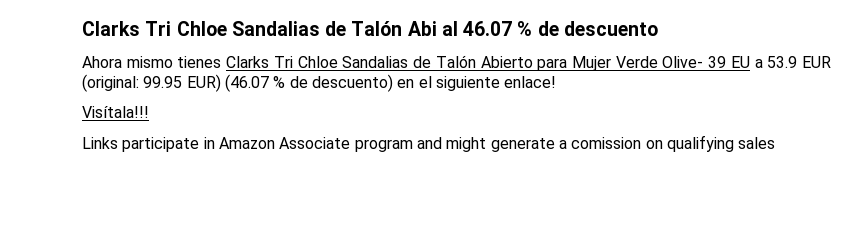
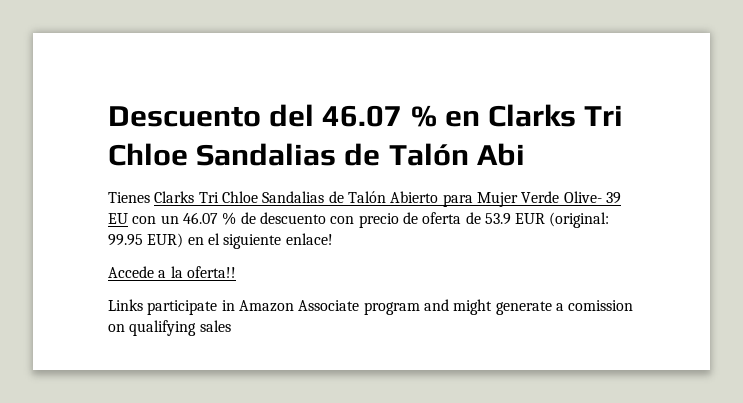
(82, 28) none -> [108,104,480,127] Descuento del 46.07 % en
[441,21,658,36] [82,56,222,68] al 46.07 % de descuento // Ahora mismo tienes -> [108,192,150,203] // Tienes
[754,59,763,68] a -> [132,212,481,228] con un 46.07 % de descuento con precio de oferta de
[224,74,393,92] (46.07 % de descuento) -> (184, 240) none
[82,106,149,118] Visítala!!! -> [108,266,236,278] Accede a la oferta!!

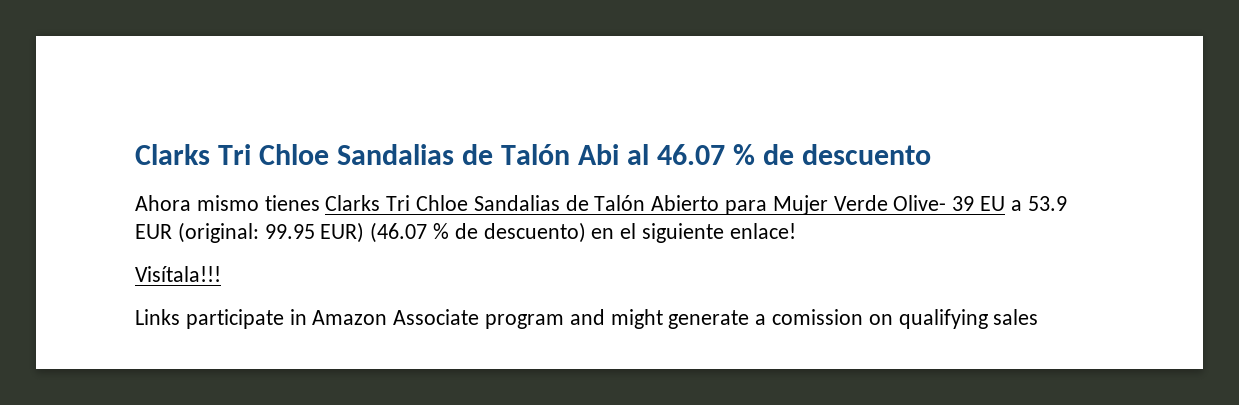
[108,104,480,127] Descuento del 46.07 % en -> (135, 154) none
[108,192,150,203] // Tienes -> [626,144,931,165] [135,195,320,211] al 46.07 % de descuento // Ahora mismo tienes
[132,212,481,228] con un 46.07 % de descuento con precio de oferta de -> [1010,200,1022,211] a
(184, 240) none -> [370,222,586,243] (46.07 % de descuento)
[108,266,236,278] Accede a la oferta!! -> [135,266,221,282] Visítala!!!

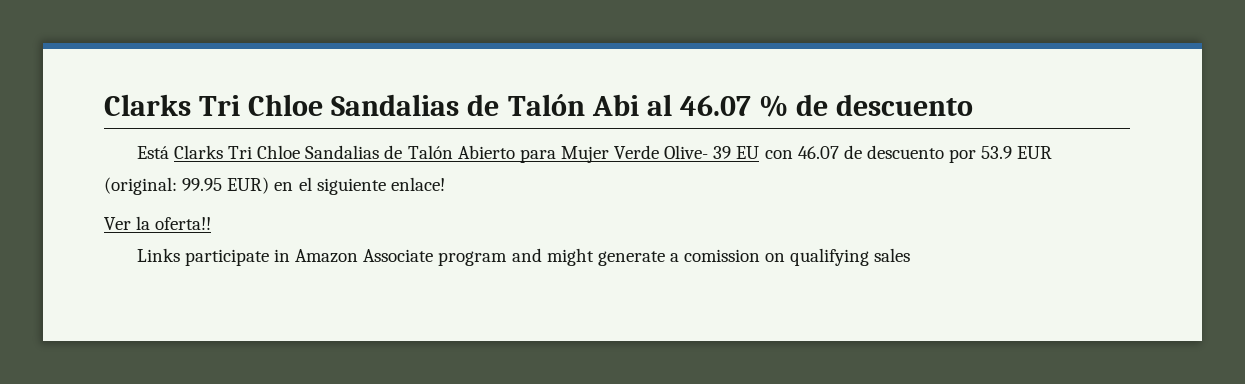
[135,195,320,211] Ahora mismo tienes -> [136,146,169,159] Está
[1010,200,1022,211] a -> [764,145,977,163] con 46.07 de descuento por
[370,222,586,243] (46.07 % de descuento) -> (270, 185) none
[135,266,221,282] Visítala!!! -> [104,216,212,230] Ver la oferta!!

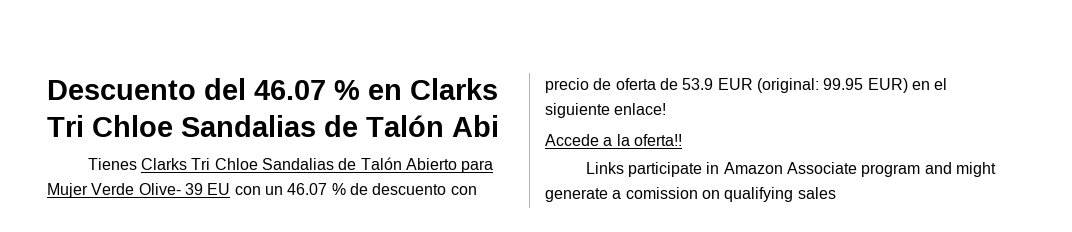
(104, 105) none -> [47,78,402,100] Descuento del 46.07 % en
[646,94,974,117] [136,146,169,159] al 46.07 % de descuento // Está -> [87,158,137,170] // Tienes
[797,145,977,163] 46.07 de descuento por -> [264,183,477,195] [545,78,678,93] un 46.07 % de descuento con precio de oferta de
[104,217,131,230] Ver -> [545,134,613,146] Accede a

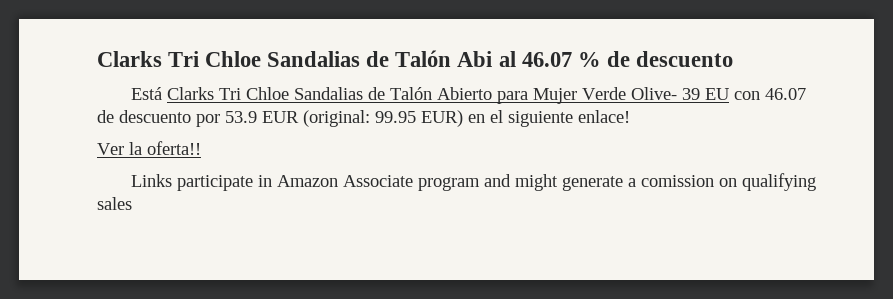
[47,78,402,100] Descuento del 46.07 % en -> (97, 59) none
[87,158,137,170] // Tienes -> [498,51,733,67] [130,87,162,100] al 46.07 % de descuento // Está
[264,183,477,195] [545,78,678,93] un 46.07 % de descuento con precio de oferta de -> [764,88,806,100] [97,110,220,127] 46.07 de descuento por
[545,134,613,146] Accede a -> [97,143,124,155] Ver

